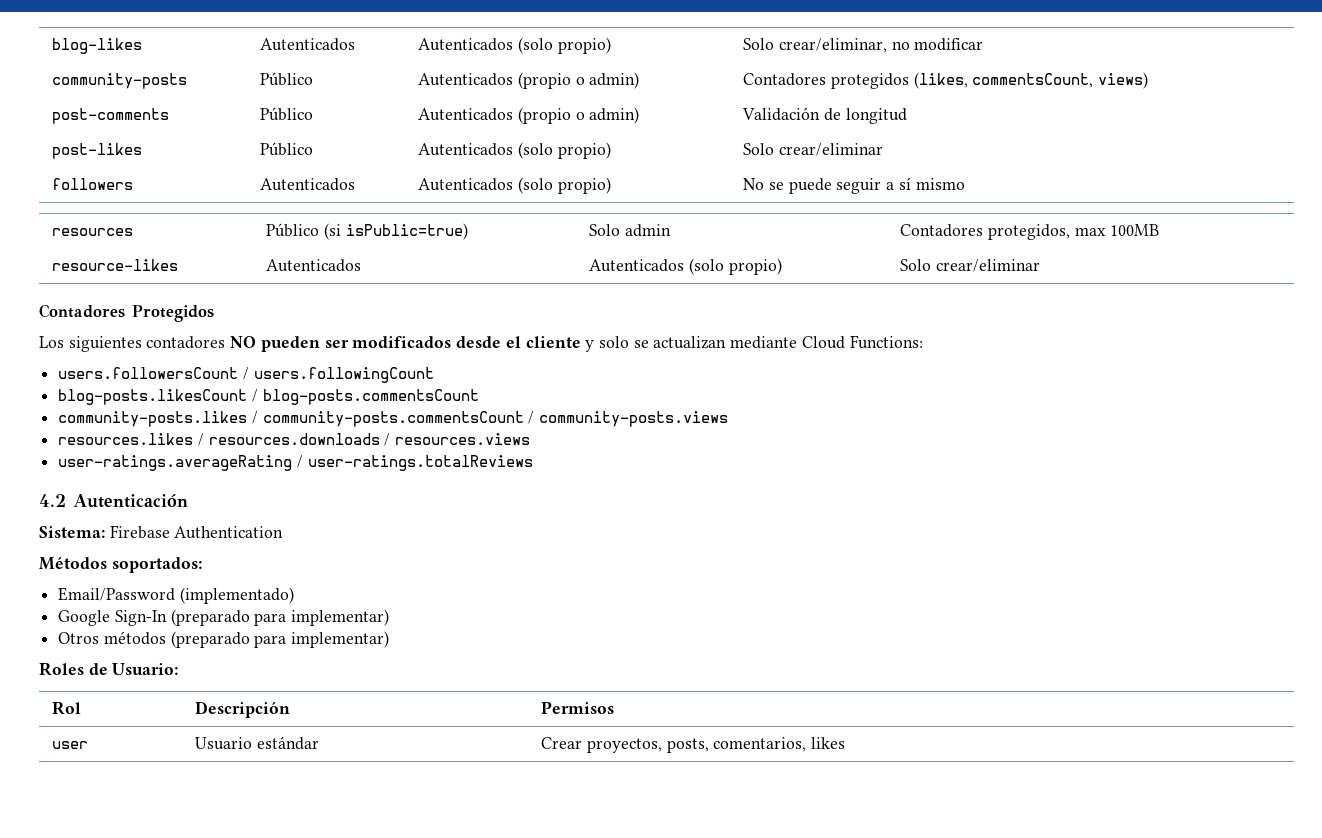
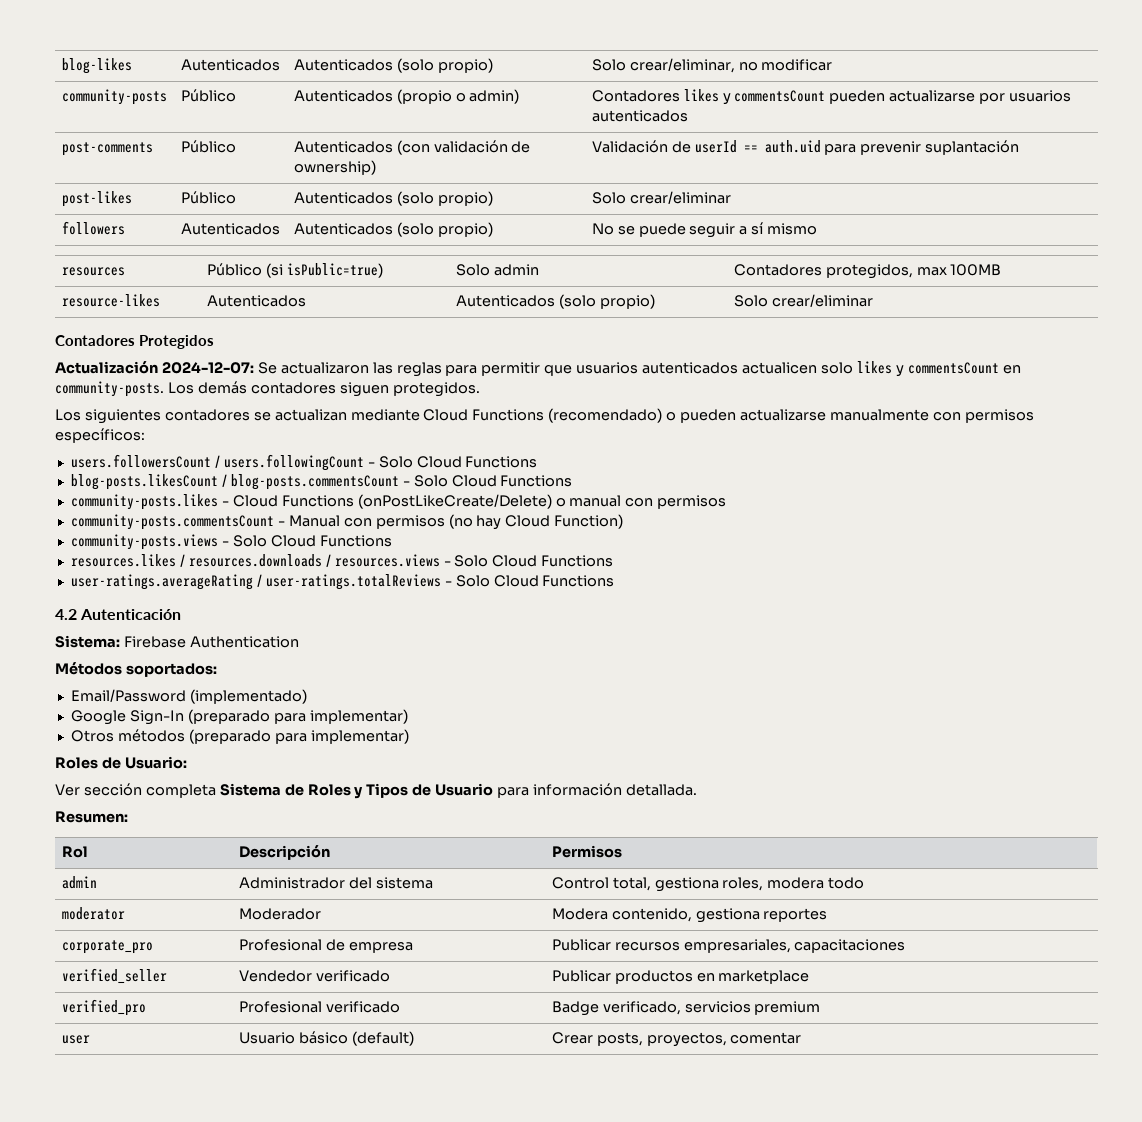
[830,72,1149,89] [52,108,170,124] [260,107,314,121] [418,107,640,124] [742,107,907,124] protegidos (likes, commentsCount, views) // post-comments | Público | Autenticados (propio o admin) | Validación de longitud -> [683,89,1072,105] [591,110,688,122] [61,142,153,156] [180,140,236,153] [293,140,531,155] [293,160,376,175] [591,140,1020,155] likes y commentsCount pueden actualizarse por usuarios autenticados // post-comments | Público | Autenticados (con validación de ownership) | Validación de userId == auth.uid para prevenir suplantación
[39,335,923,352] Los siguientes contadores NO pueden ser modificados desde el cliente y solo se actualizan mediante Cloud Functions: -> [55,361,1021,377] [55,381,480,397] [55,408,1034,424] [55,428,145,443] Actualización 2024-12-07: Se actualizaron las reglas para permitir que usuarios autenticados actualicen solo likes y commentsCount en community-posts. Los demás contadores siguen protegidos. // Los siguientes contadores se actualizan mediante Cloud Functions (recomendado) o pueden actualizarse manualmente con permisos específicos:
(434, 375) none -> [367,456,538,468] - Solo Cloud Functions
[58,411,729,427] // community-posts.likes / community-posts.commentsCount / community-posts.views -> [402,475,573,487] [70,494,727,510] [70,514,624,530] [70,534,392,550] - Solo Cloud Functions // community-posts.likes - Cloud Functions (onPostLikeCreate/Delete) o manual con permisos // community-posts.commentsCount - Manual con permisos (no hay Cloud Function) // community-posts.views - Solo Cloud Functions
(531, 439) none -> [443,555,614,567] - Solo Cloud Functions
(533, 463) none -> [444,575,615,587] - Solo Cloud Functions
[52,701,82,715] [195,701,291,718] [541,701,615,714] // Rol | Descripción | Permisos -> [55,783,697,799] [55,811,128,823] [61,846,88,858] [238,845,330,860] [551,845,622,858] [61,876,97,889] [238,877,433,889] [551,877,865,892] [61,907,125,920] [238,908,321,920] [551,908,828,923] [61,940,153,954] [238,939,413,953] [551,939,906,953] [61,968,167,984] [238,970,390,982] [551,970,810,984] [61,999,146,1016] [238,1001,400,1013] [551,1001,821,1016] // Ver sección completa Sistema de Roles y Tipos de Usuario para información detallada. // Resumen: // Rol | Descripción | Permisos // admin | Administrador del sistema | Control total, gestiona roles, modera todo // moderator | Moderador | Modera contenido, gestiona reportes // corporate_pro | Profesional de empresa | Publicar recursos empresariales, capacitaciones // verified_seller | Vendedor verificado | Publicar productos en marketplace // verified_pro | Profesional verificado | Badge verificado, servicios premium
[256,736,319,750] estándar -> [298,1031,414,1046] básico (default)
[586,737,846,753] proyectos, posts, comentarios, likes -> [596,1032,802,1047] posts, proyectos, comentar

